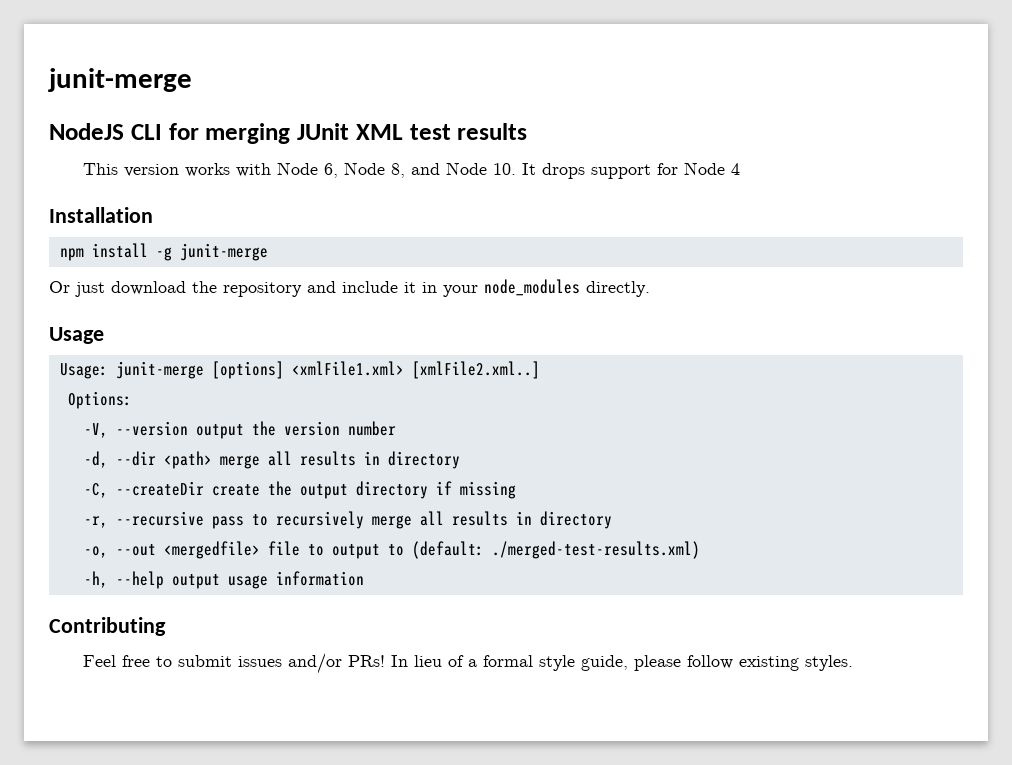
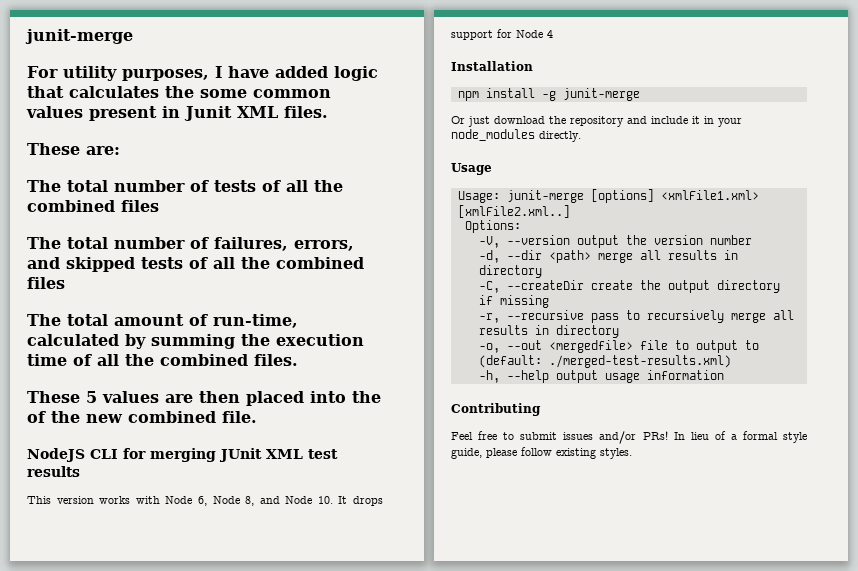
[48,68,192,92] junit-merge -> [25,29,133,44] [27,66,378,81] [27,86,331,98] [26,106,328,121] [27,143,120,155] [27,180,343,192] [27,200,159,212] [27,237,354,251] [27,257,364,272] [27,277,65,289] [27,314,298,328] [27,334,364,349] [27,354,298,366] [27,391,381,406] [27,411,257,423] junit-merge // For utility purposes, I have added logic that calculates the some common values present in Junit XML files. // These are: // The total number of tests of all the combined files // The total number of failures, errors, and skipped tests of all the combined files // The total amount of run-time, calculated by summing the execution time of all the combined files. // These 5 values are then placed into the of the new combined file.

